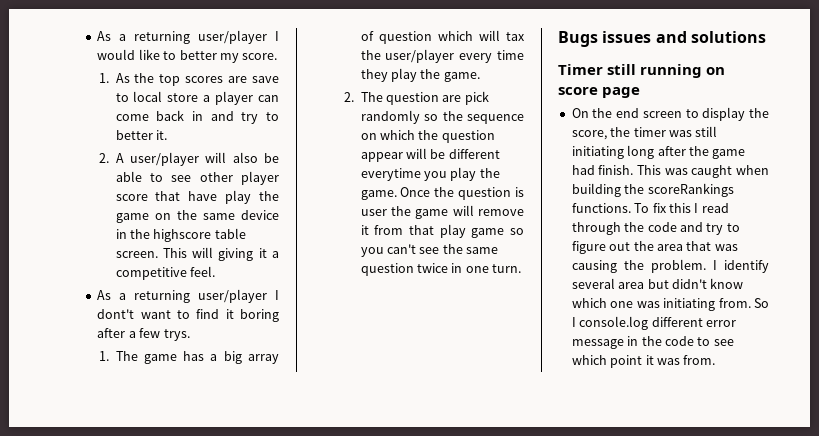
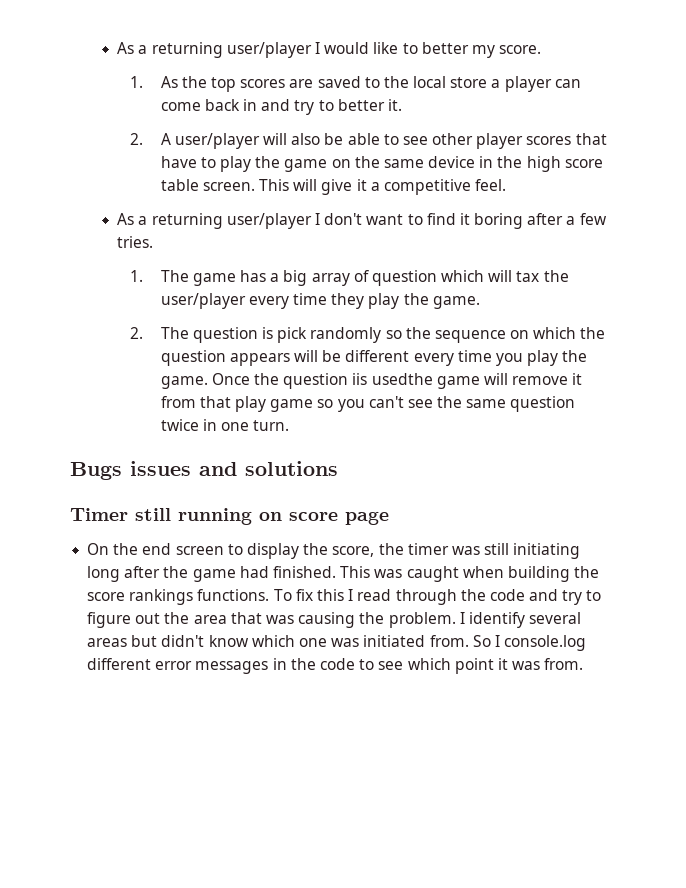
[252,76,279,83] [115,93,129,102] save to -> [317,76,409,88] saved to the
[115,194,148,201] score -> [526,136,572,145] scores
(218, 196) none -> [200,157,216,168] to
[153,229,212,242] highscore -> [526,156,603,172] high score
[218,248,254,261] giving -> [321,179,353,195] give
[97,309,135,319] dont't -> [324,213,363,225] don't
[163,329,190,341] trys. -> [117,236,154,248] tries.
[442,95,462,102] are -> [261,327,273,339] is
[360,152,403,162] appear -> [229,353,290,366] appears
[360,168,421,181] everytime -> [413,350,492,366] every time
[515,187,524,197] [360,206,411,216] is user the -> [352,373,433,385] iis usedthe
[598,165,634,175] finish. -> [272,566,336,578] finished.
[647,183,734,197] scoreRankings -> [87,589,194,605] score rankings
[618,282,645,289] area -> [87,638,128,647] areas
[663,298,716,311] initiating -> [363,635,426,647] initiated
[571,339,624,349] message -> [195,661,269,674] messages

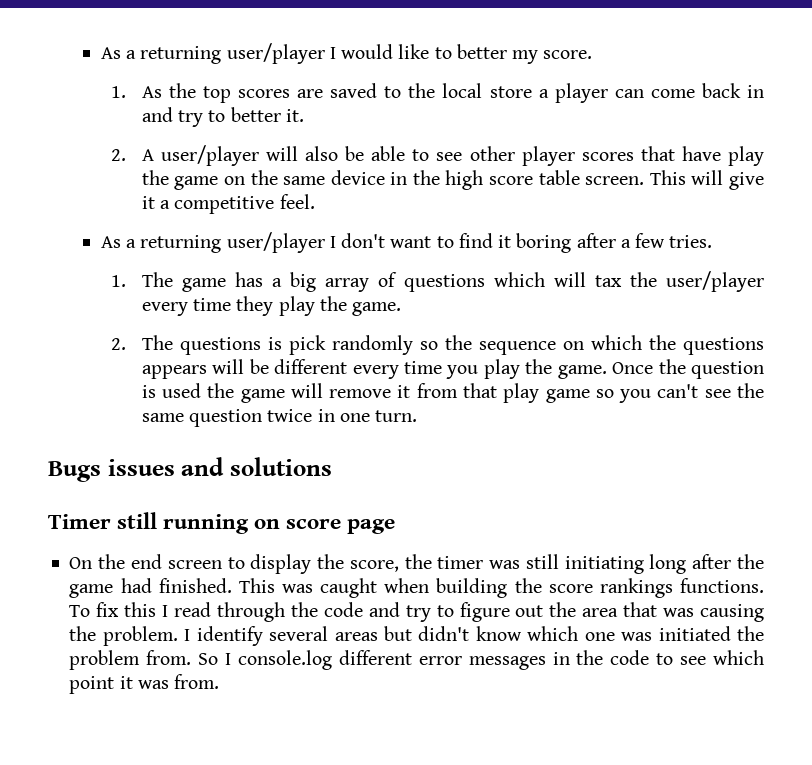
[200,157,216,168] to -> (721, 153) none
[371,270,437,286] question -> [403,274,485,292] questions
[192,327,258,343] question -> [179,337,261,355] questions
[160,350,226,366] question -> [682,337,764,355] questions
[352,373,433,385] iis usedthe -> [141,383,235,398] is used the
(426, 641) none -> [737,626,764,641] [69,650,141,670] the problem

